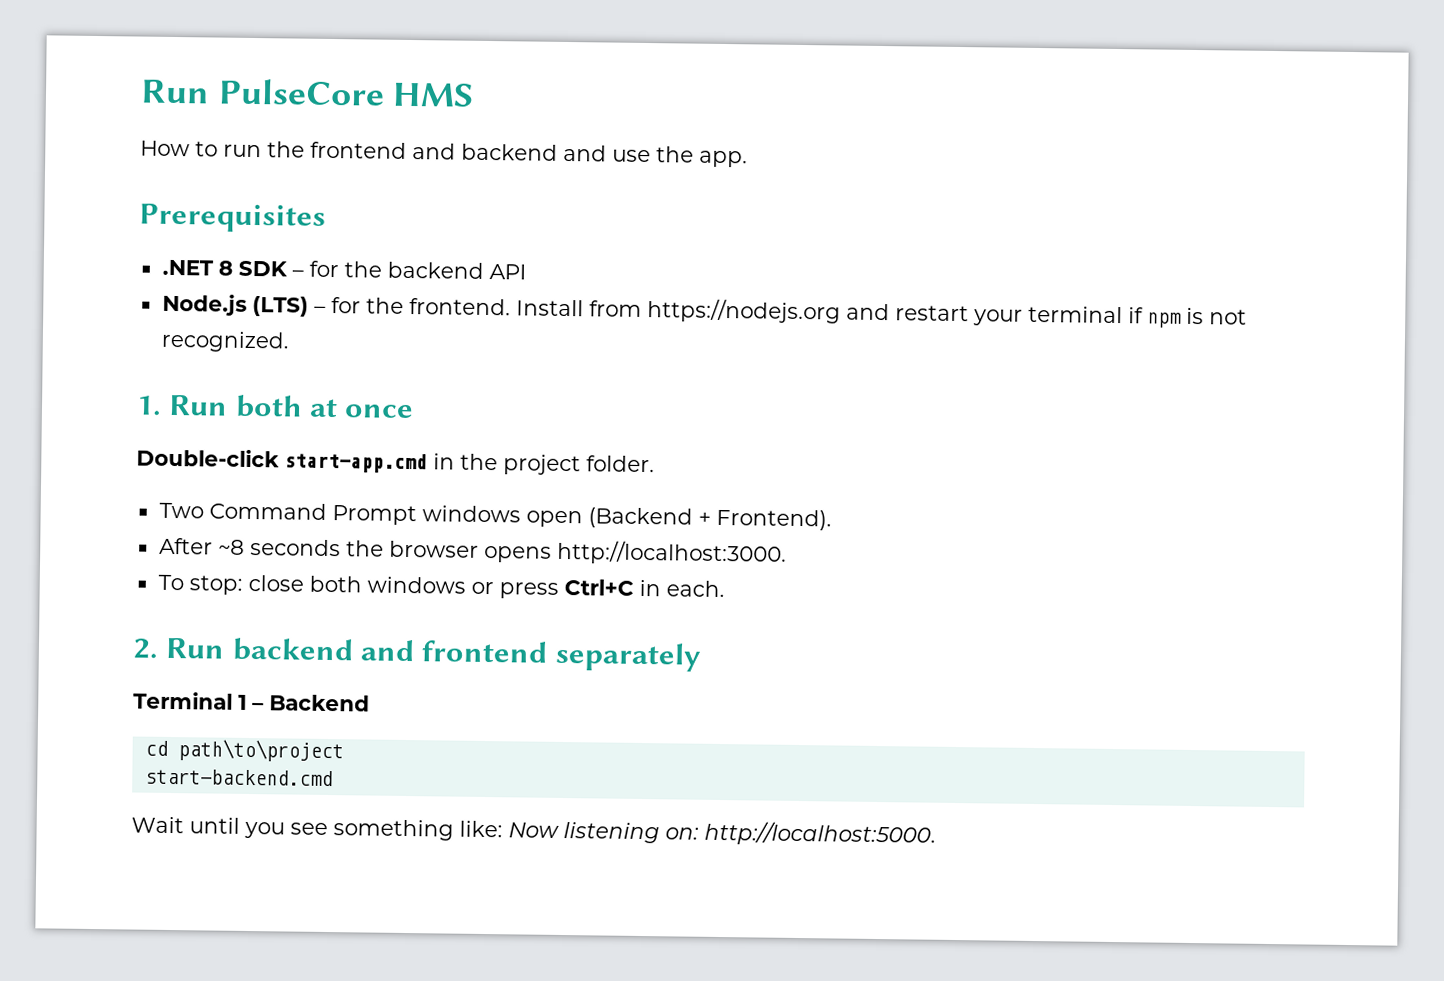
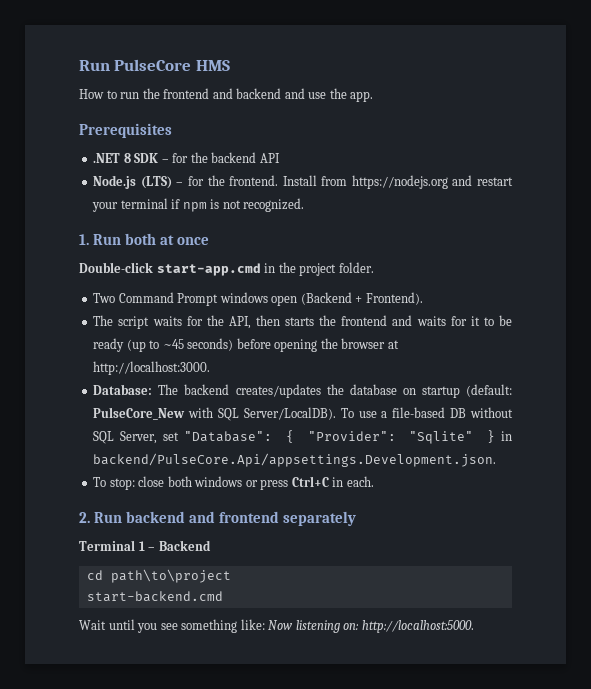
[158,537,341,557] After ~8 seconds -> [93,315,513,329] [93,338,318,352] The script waits for the API, then starts the frontend and waits for it to be ready (up to ~45 seconds) before opening
[483,545,552,563] opens -> [387,340,399,349] at
(787, 552) none -> [93,384,512,398] [93,407,513,421] [93,430,512,444] [93,453,497,467] // Database: The backend creates/updates the database on startup (default: PulseCore_New with SQL Server/LocalDB). To use a file-based DB without SQL Server, set "Database": { "Provider": "Sqlite" } in backend/PulseCore.Api/appsettings.Development.json.

